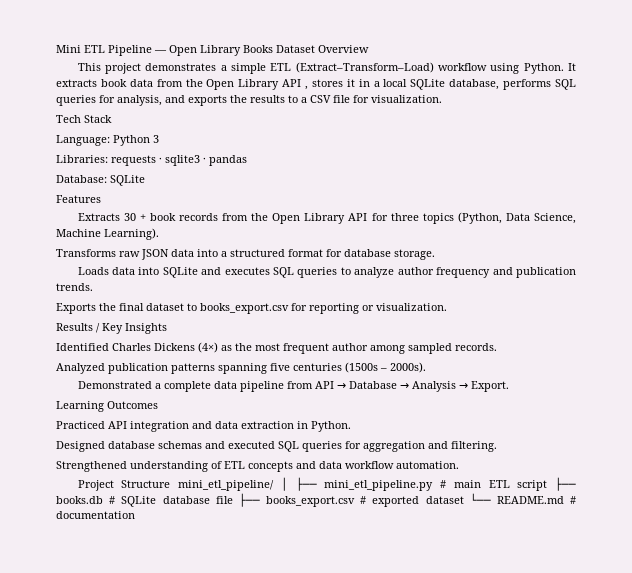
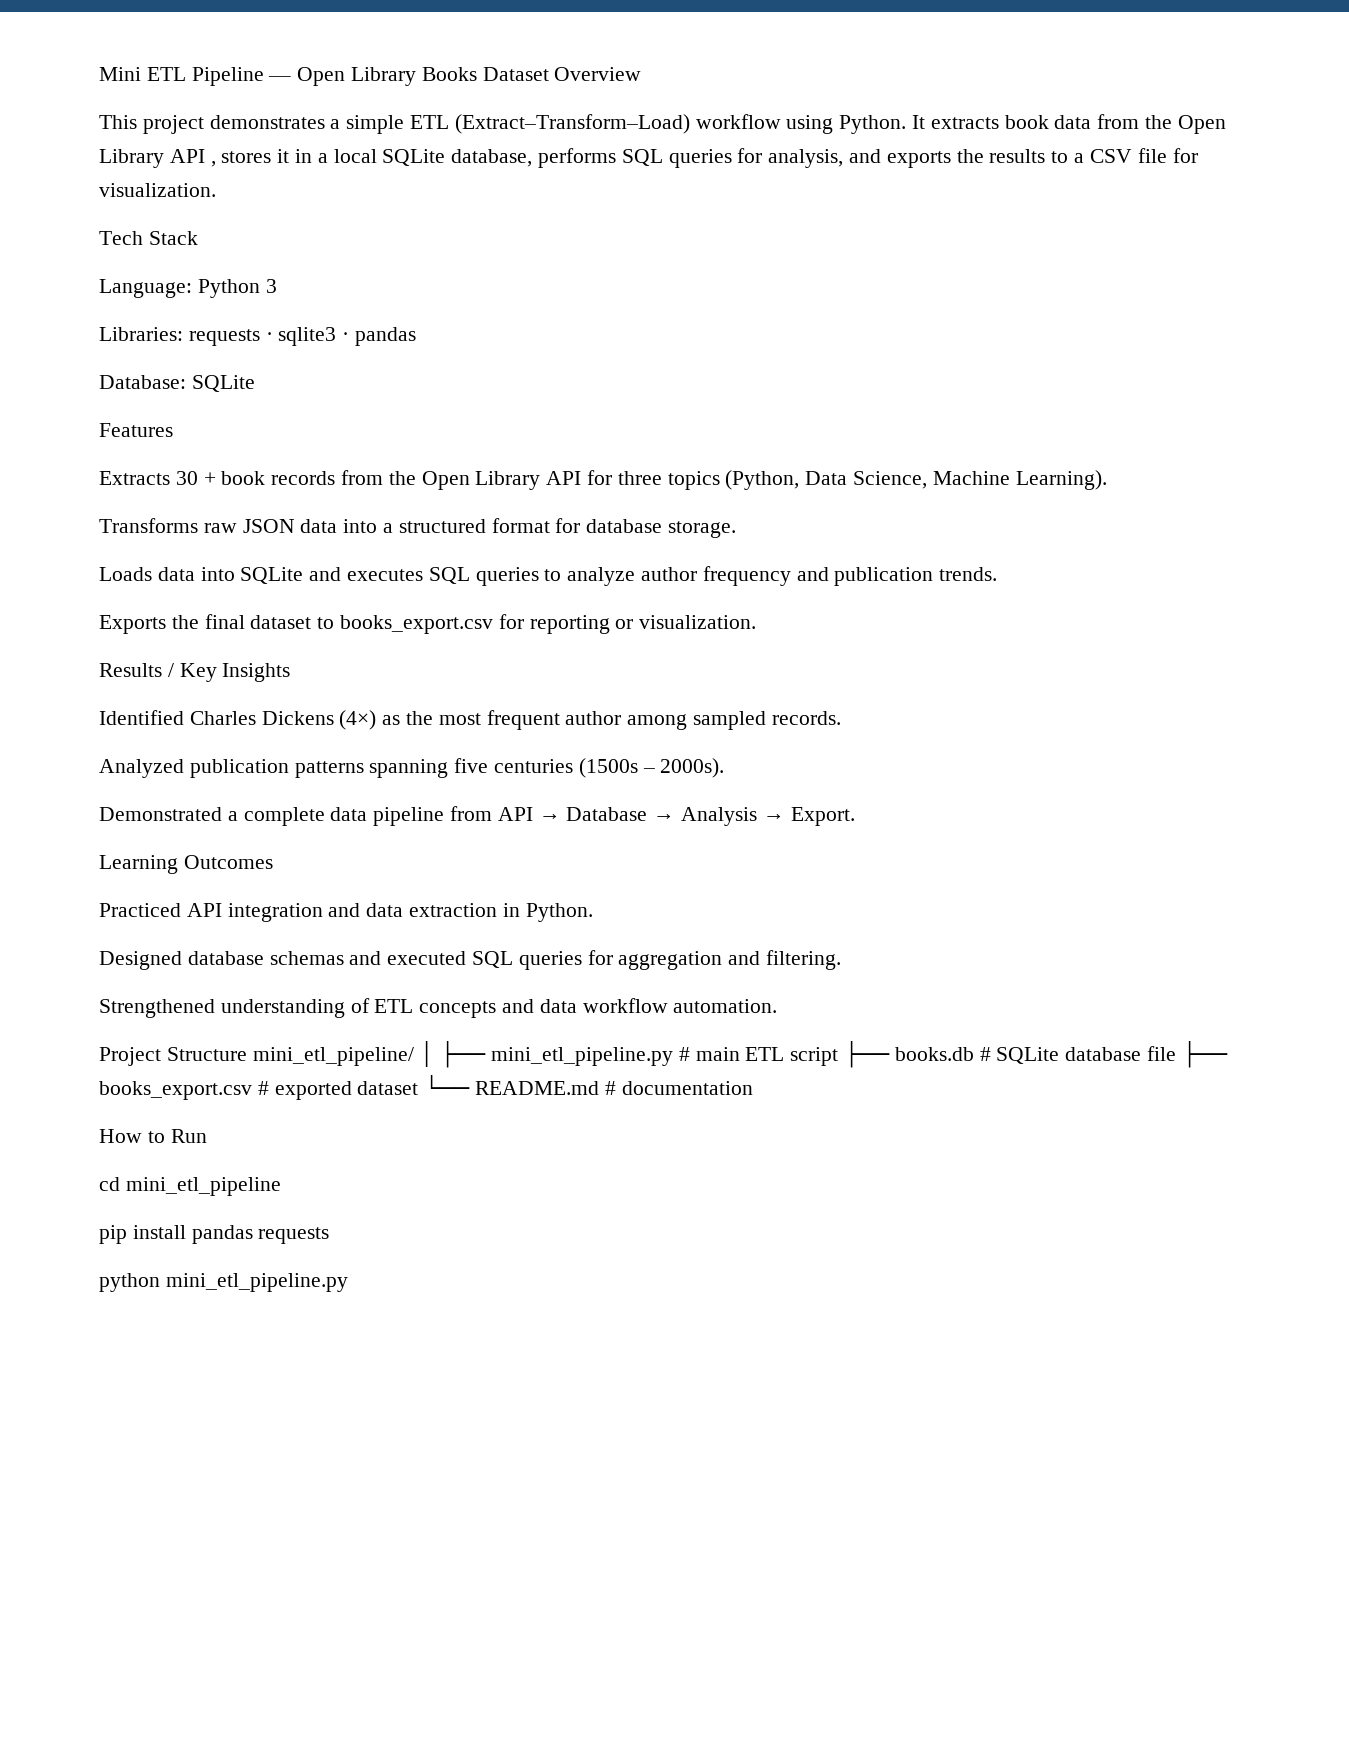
(135, 515) none -> [99,1129,207,1143] [99,1177,281,1196] [99,1225,330,1244] [99,1273,348,1292] // How to Run // cd mini_etl_pipeline // pip install pandas requests // python mini_etl_pipeline.py

